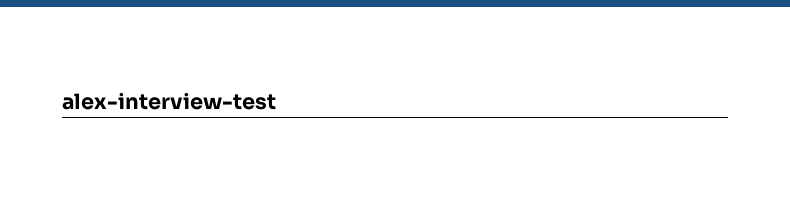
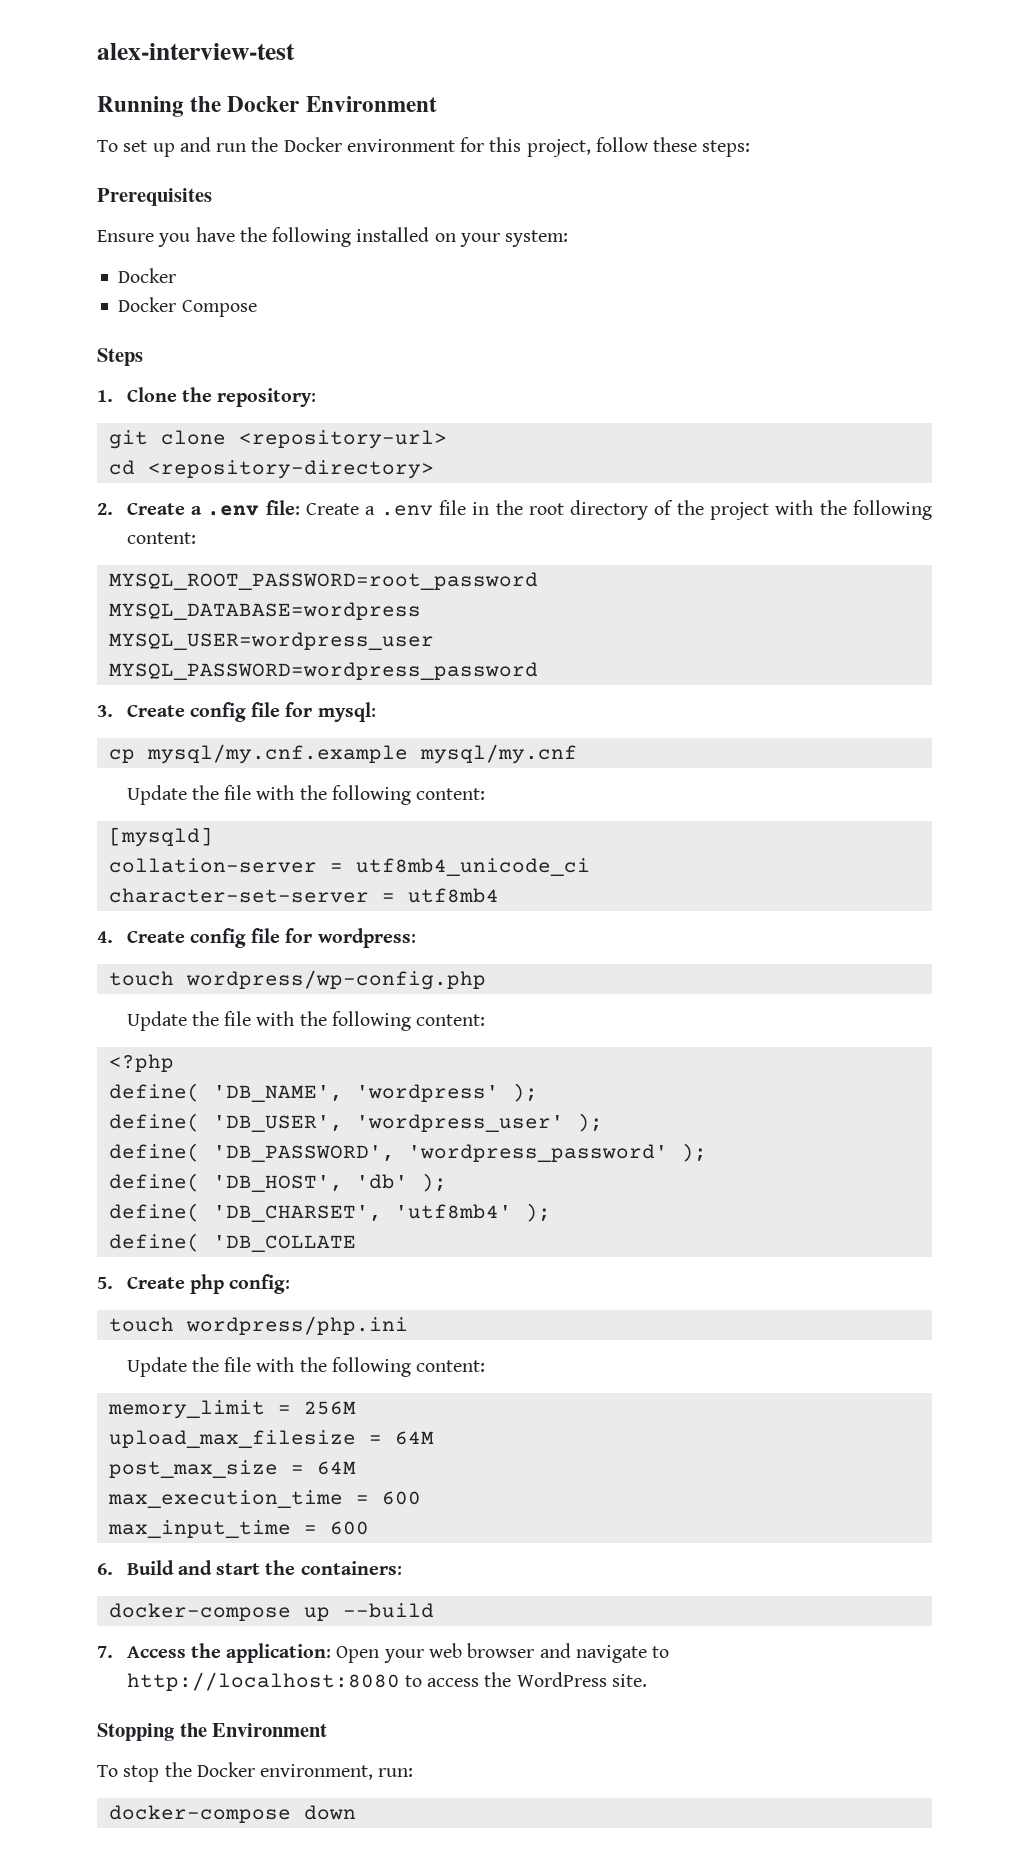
(276, 101) none -> [97,96,437,117] [97,137,751,157] [97,188,212,206] [97,227,569,247] [118,268,177,283] [118,297,257,317] [97,348,143,366] [97,387,317,407] [108,430,447,449] [108,460,434,479] [97,500,932,520] [126,532,196,544] [108,572,538,590] [108,602,421,620] [108,632,434,650] [108,662,538,680] [97,702,376,722] [108,744,577,764] [126,785,486,805] [108,827,213,847] [108,858,590,876] [108,888,499,903] [97,928,416,948] [108,970,486,990] [126,1011,486,1031] [108,1054,174,1072] [108,1083,538,1102] [108,1113,603,1132] [108,1143,707,1162] [108,1173,447,1192] [108,1203,551,1222] [108,1233,356,1252] [97,1274,291,1294] [108,1316,408,1335] [126,1357,486,1377] [107,1400,356,1419] [108,1430,434,1448] [108,1460,356,1478] [107,1490,421,1508] [107,1520,369,1538] [97,1560,402,1575] [108,1603,434,1621] [97,1643,670,1663] [126,1672,648,1691] [97,1723,328,1741] [97,1762,414,1782] [108,1805,356,1823] // Running the Docker Environment // To set up and run the Docker environment for this project, follow these steps: // Prerequisites // Ensure you have the following installed on your system: // Docker // Docker Compose // Steps // 1. Clone the repository: // git clone <repository-url> // cd <repository-directory> // 2. Create a .env file: Create a .env file in the root directory of the project with the following content: // MYSQL_ROOT_PASSWORD=root_password // MYSQL_DATABASE=wordpress // MYSQL_USER=wordpress_user // MYSQL_PASSWORD=wordpress_password // 3. Create config file for mysql: // cp mysql/my.cnf.example mysql/my.cnf // Update the file with the following content: // [mysqld] // collation-server = utf8mb4_unicode_ci // character-set-server = utf8mb4 // 4. Create config file for wordpress: // touch wordpress/wp-config.php // Update the file with the following content: // <?php // define( 'DB_NAME', 'wordpress' ); // define( 'DB_USER', 'wordpress_user' ); // define( 'DB_PASSWORD', 'wordpress_password' ); // define( 'DB_HOST', 'db' ); // define( 'DB_CHARSET', 'utf8mb4' ); // define( 'DB_COLLATE // 5. Create php config: // touch wordpress/php.ini // Update the file with the following content: // memory_limit = 256M // upload_max_filesize = 64M // post_max_size = 64M // max_execution_time = 600 // max_input_time = 600 // 6. Build and start the containers: // docker-compose up --build // 7. Access the application: Open your web browser and navigate to http://localhost:8080 to access the WordPress site. // Stopping the Environment // To stop the Docker environment, run: // docker-compose down

